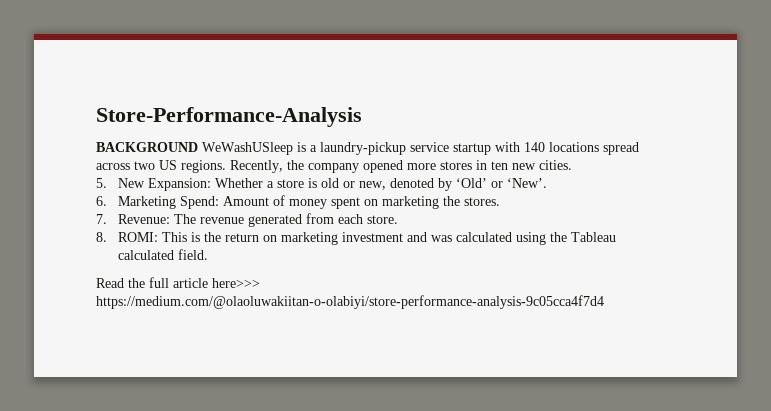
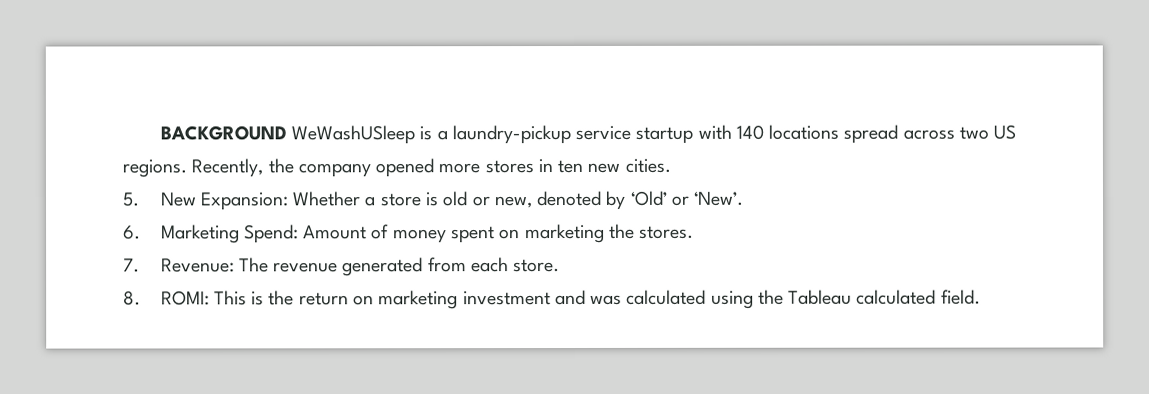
[96,107,362,127] Store-Performance-Analysis // -> (159, 133) none
[96,277,260,288] [96,295,604,309] // Read the full article here>>> https://medium.com/@olaoluwakiitan-o-olabiyi/store-performance-analysis-9c05cca4f7d4 -> (981, 297) none

